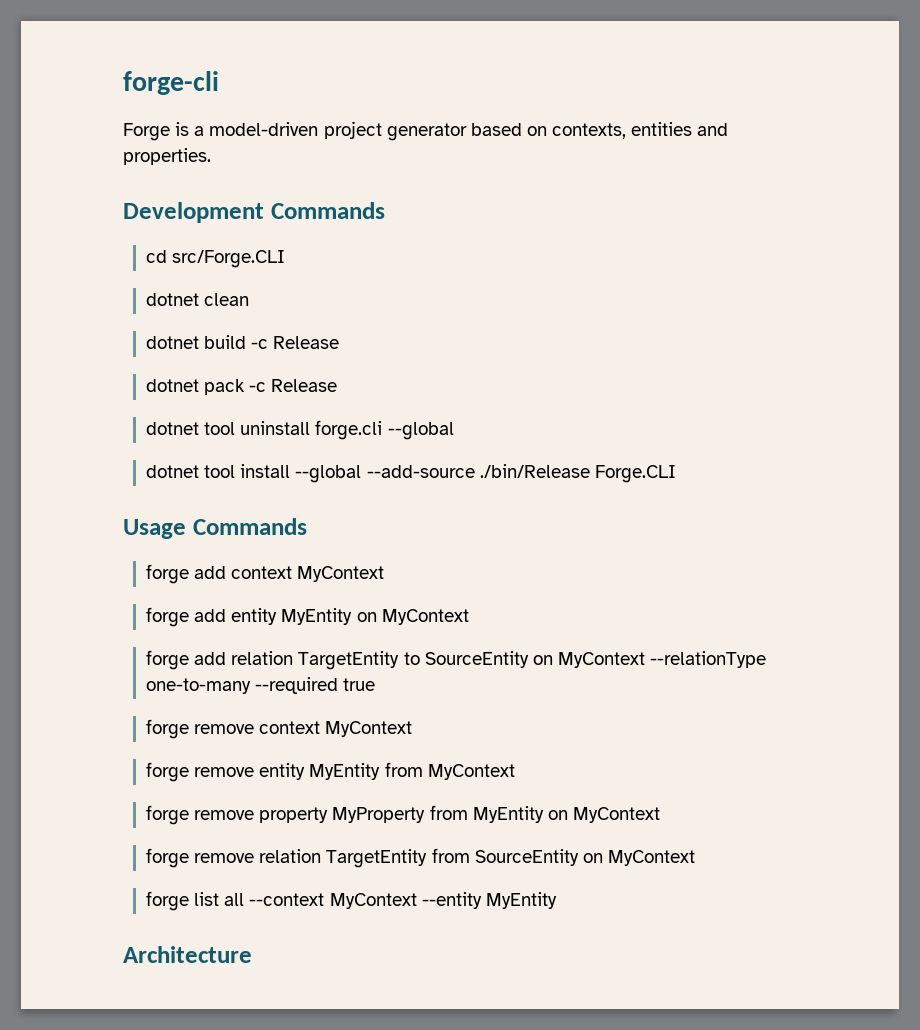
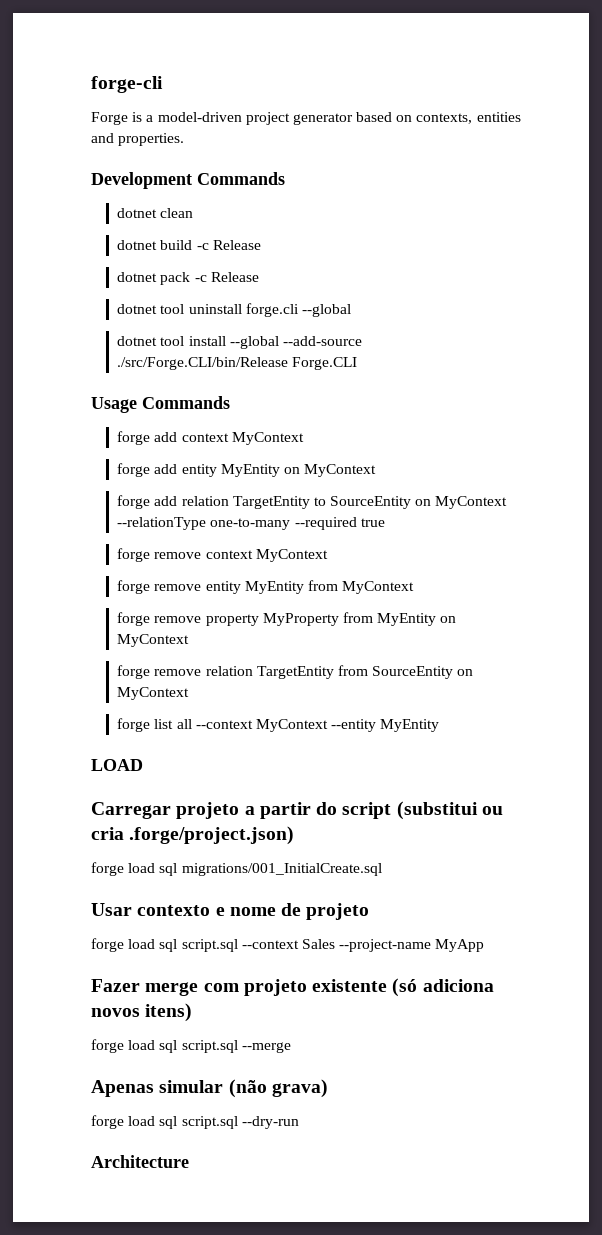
[146,250,286,268] // cd src/Forge.CLI -> (285, 178) none
[479,464,590,478] ./bin/Release -> [117,357,289,370] ./src/Forge.CLI/bin/Release
(557, 900) none -> [91,759,143,771] [91,801,503,820] [91,826,295,845] [91,862,382,876] [91,903,370,920] [91,938,485,952] [91,978,494,997] [91,1003,193,1022] [91,1039,291,1053] [91,1079,328,1098] [91,1115,299,1129] // LOAD // Carregar projeto a partir do script (substitui ou cria .forge/project.json) // forge load sql migrations/001_InitialCreate.sql // Usar contexto e nome de projeto // forge load sql script.sql --context Sales --project-name MyApp // Fazer merge com projeto existente (só adiciona novos itens) // forge load sql script.sql --merge // Apenas simular (não grava) // forge load sql script.sql --dry-run

